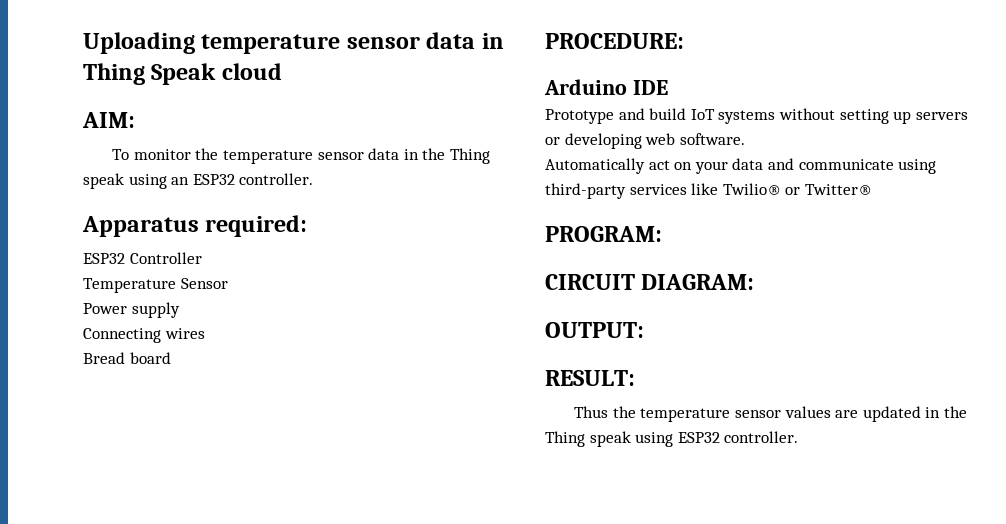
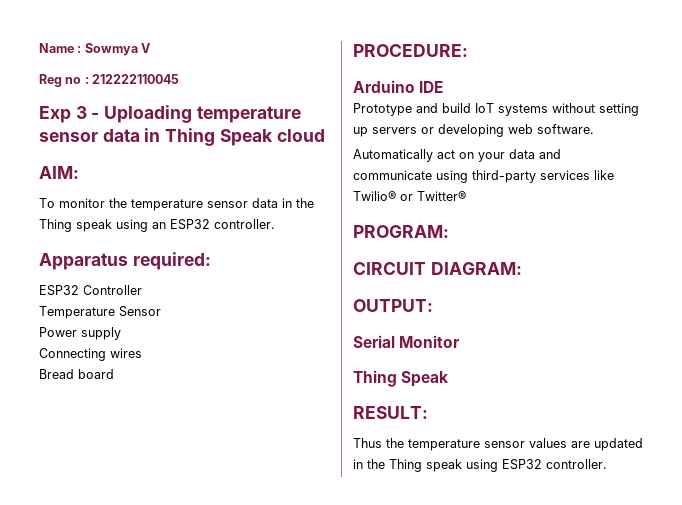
(83, 43) none -> [39,43,152,56] [39,74,180,87] [39,106,100,123] Name : Sowmya V // Reg no : 212222110045 // Exp 3 -
(644, 330) none -> [353,335,461,348] [353,370,449,387] // Serial Monitor // Thing Speak

